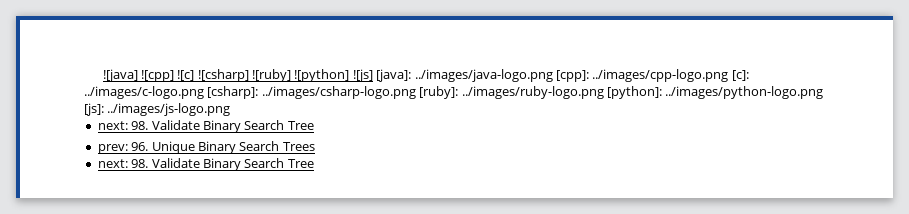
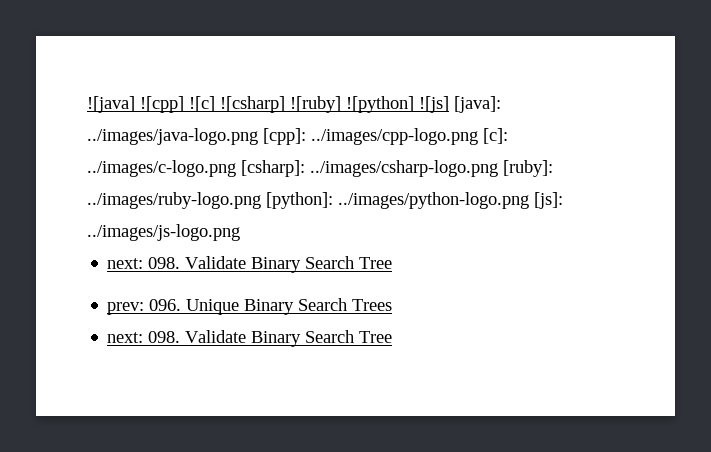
[131,121,149,130] 98. -> [148,257,181,269] 098.
[131,142,149,151] 96. -> [149,299,182,311] 096.
[131,159,149,168] 98. -> [148,331,181,343] 098.

